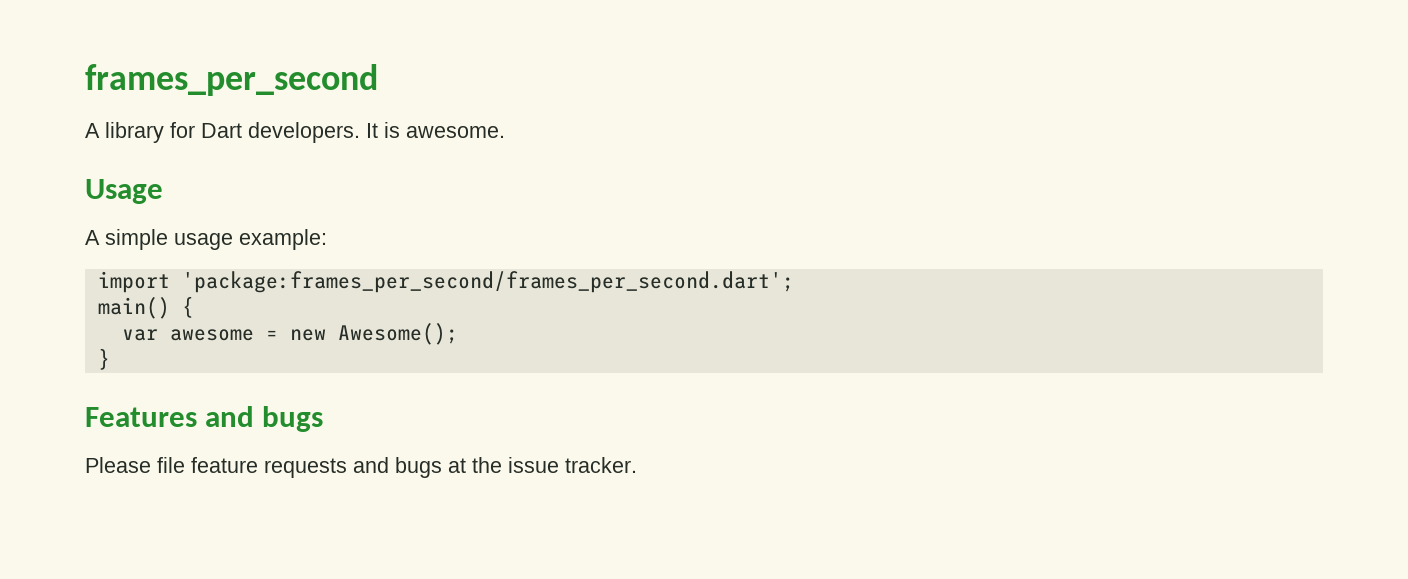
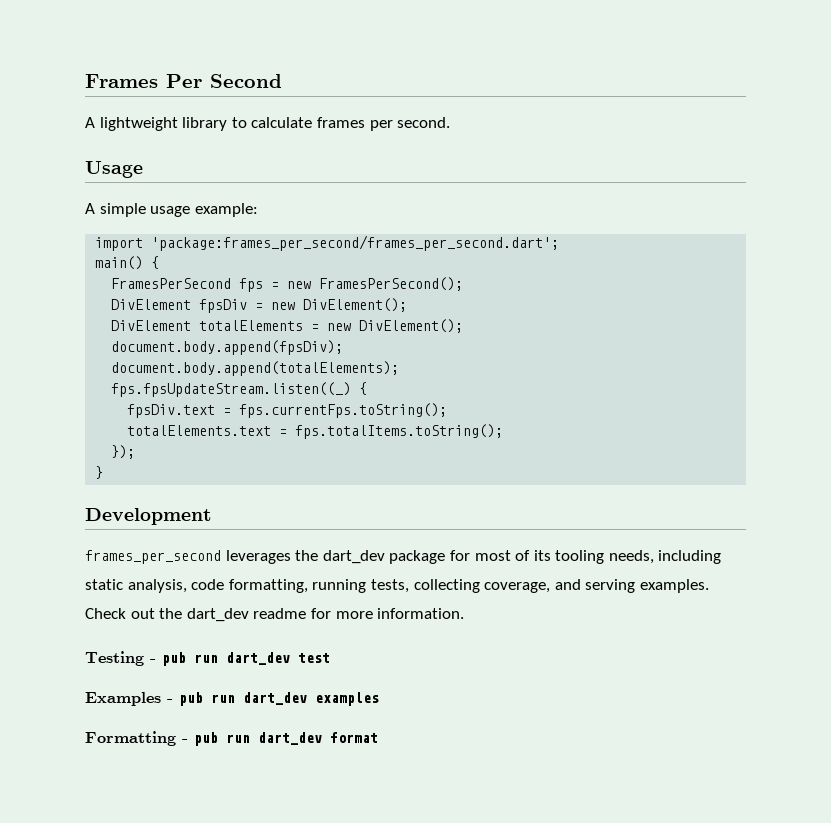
[85,64,378,96] [85,122,505,143] frames_per_second // A library for Dart developers. It is awesome. -> [85,74,282,88] [85,117,451,131] Frames Per Second // A lightweight library to calculate frames per second.
[121,323,458,345] [97,348,110,370] [85,406,324,432] [85,457,637,478] var awesome = new Awesome(); // } // Features and bugs // Please file feature requests and bugs at the issue tracker. -> [111,277,464,292] [111,298,408,313] [111,319,464,333] [111,340,344,355] [111,361,400,376] [111,382,368,397] [127,403,448,418] [127,424,504,439] [111,445,136,459] [95,466,104,479] [85,508,212,525] [85,550,722,564] [85,579,709,593] [85,608,465,622] [85,651,330,666] [85,692,379,706] [85,731,378,746] FramesPerSecond fps = new FramesPerSecond(); // DivElement fpsDiv = new DivElement(); // DivElement totalElements = new DivElement(); // document.body.append(fpsDiv); // document.body.append(totalElements); // fps.fpsUpdateStream.listen((_) { // fpsDiv.text = fps.currentFps.toString(); // totalElements.text = fps.totalItems.toString(); // }); // } // Development // frames_per_second leverages the dart_dev package for most of its tooling needs, including static analysis, code formatting, running tests, collecting coverage, and serving examples. Check out the dart_dev readme for more information. // Testing - pub run dart_dev test // Examples - pub run dart_dev examples // Formatting - pub run dart_dev format

